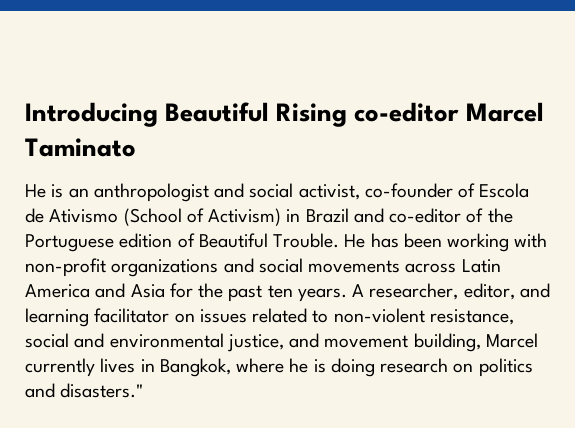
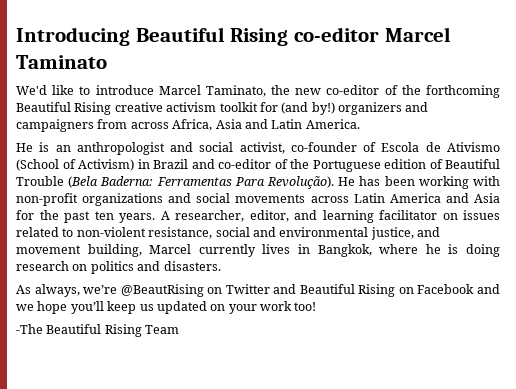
(136, 147) none -> [16,85,501,98] [16,102,429,115] [16,119,360,132] // We'd like to introduce Marcel Taminato, the new co-editor of the forthcoming Beautiful Rising creative activism toolkit for (and by!) organizers and campaigners from across Africa, Asia and Latin America.
[273,233,340,248] Trouble. -> [16,176,334,189] Trouble (Bela Baderna: Ferramentas Para Revolução).
[60,383,144,398] disasters." -> [163,261,221,271] [16,284,501,297] [16,301,317,314] [16,324,180,337] disasters. // As always, we’re @BeautRising on Twitter and Beautiful Rising on Facebook and we hope you’ll keep us updated on your work too! // -The Beautiful Rising Team

